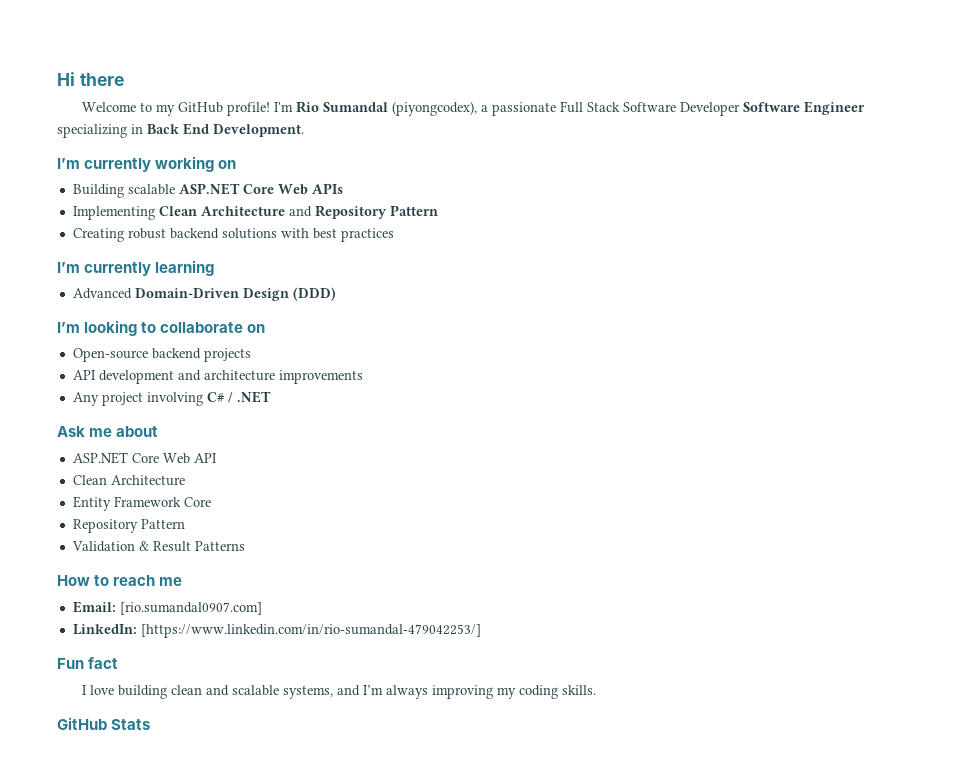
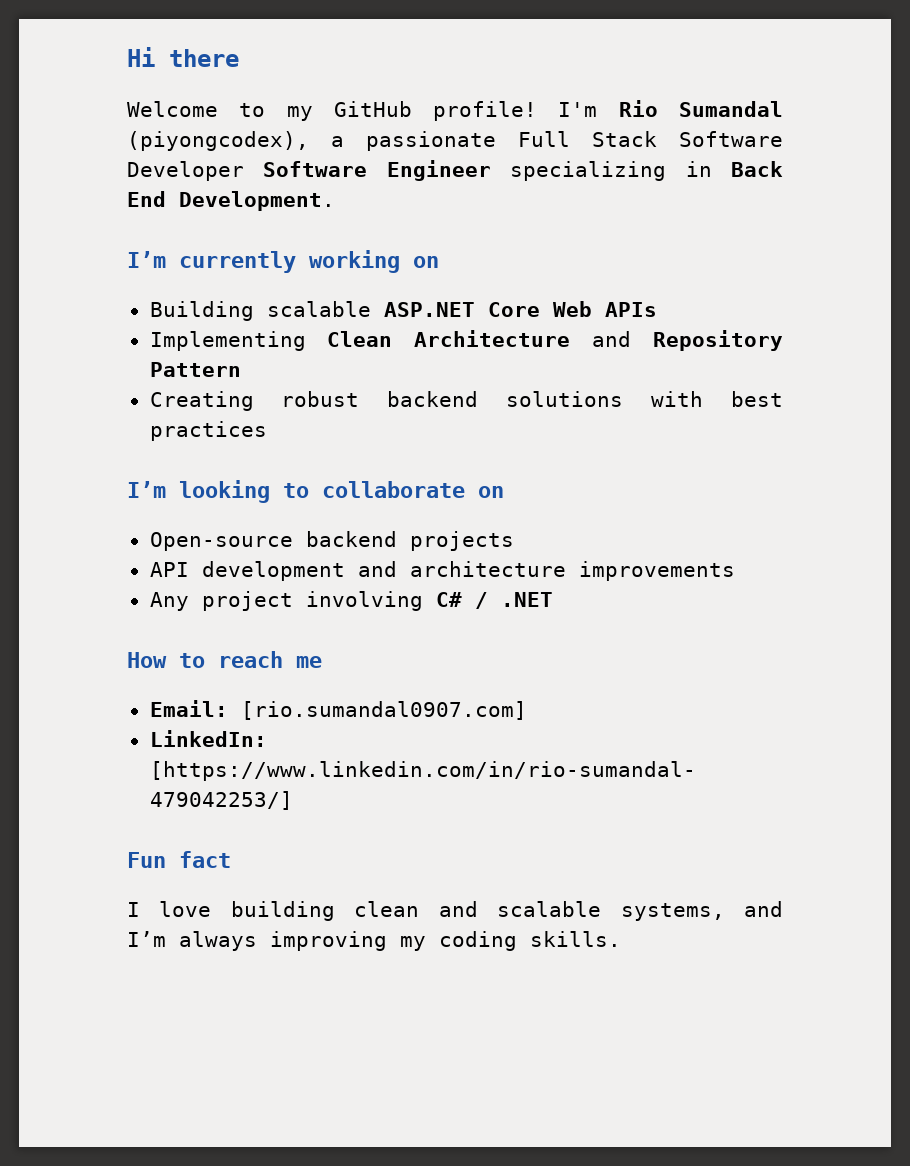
[57,260,215,276] [72,287,336,301] // I’m currently learning // Advanced Domain-Driven Design (DDD) -> (267, 431) none
[57,426,159,437] [72,452,217,464] [72,475,185,486] [72,496,211,511] [72,519,185,533] [71,541,245,552] // Ask me about // ASP.NET Core Web API // Clean Architecture // Entity Framework Core // Repository Pattern // Validation & Result Patterns -> (553, 599) none
[57,717,151,730] // GitHub Stats -> (621, 939) none

